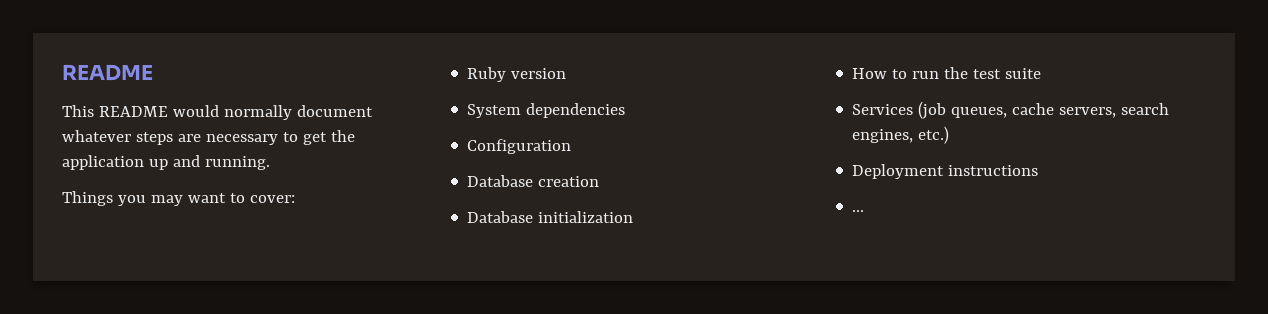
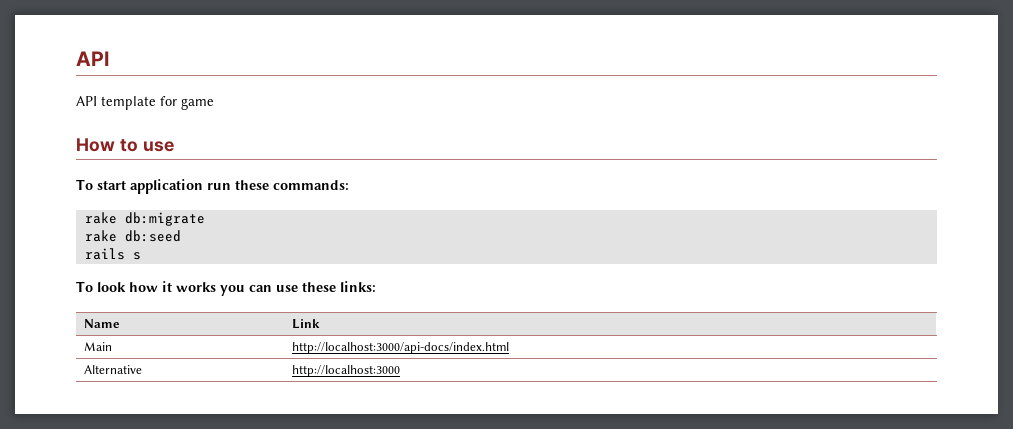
[62,64,153,81] [62,105,373,120] [62,130,355,145] [62,155,270,170] [62,191,295,206] [467,67,567,82] [467,103,626,118] [467,139,572,154] [467,175,600,187] [467,211,634,223] [852,67,1042,79] [852,101,1170,119] [852,126,950,144] [852,164,1039,179] [852,210,865,212] README // This README would normally document whatever steps are necessary to get the application up and running. // Things you may want to cover: // Ruby version // System dependencies // Configuration // Database creation // Database initialization // How to run the test suite // Services (job queues, cache servers, search engines, etc.) // Deployment instructions // ... -> [76,51,109,66] [76,96,214,110] [76,138,174,152] [76,179,349,194] [84,212,205,226] [84,230,181,242] [84,248,141,260] [76,281,376,296] [83,319,120,328] [291,319,320,329] [83,342,112,351] [291,342,509,354] [83,365,142,374] [291,365,400,377] API // API template for game // How to use // To start application run these commands: // rake db:migrate // rake db:seed // rails s // To look how it works you can use these links: // Name | Link // Main | http://localhost:3000/api-docs/index.html // Alternative | http://localhost:3000

